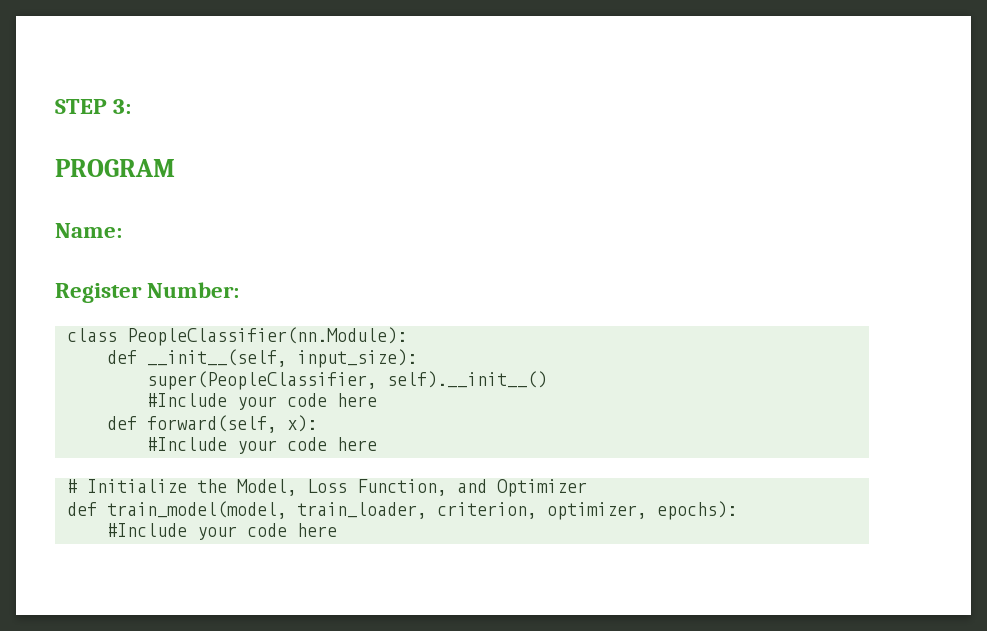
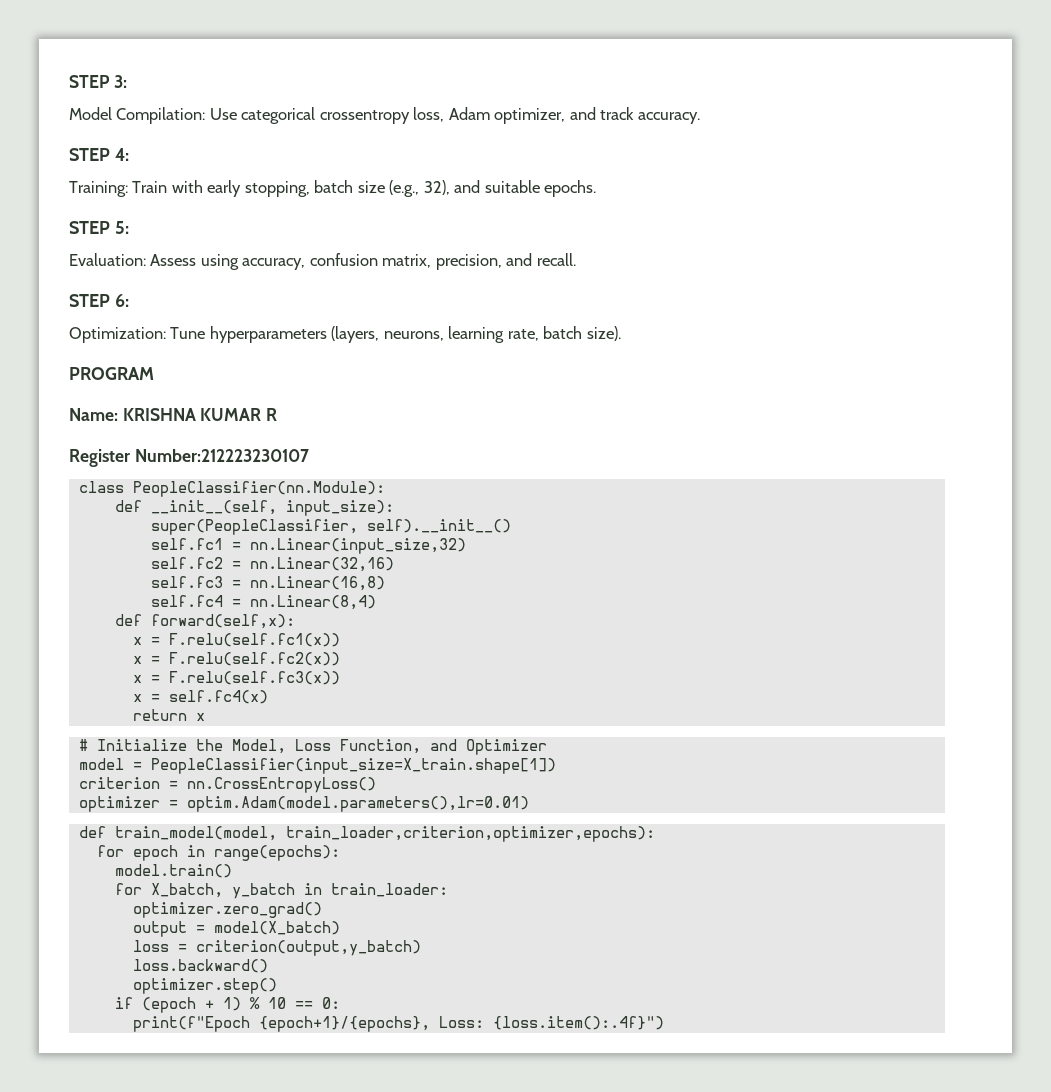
(132, 106) none -> [69,107,700,124] [69,148,129,161] [69,180,597,197] [69,221,129,234] [69,253,576,270] [69,294,129,307] [69,326,621,343] // Model Compilation: Use categorical crossentropy loss, Adam optimizer, and track accuracy. // STEP 4: // Training: Train with early stopping, batch size (e.g., 32), and suitable epochs. // STEP 5: // Evaluation: Assess using accuracy, confusion matrix, precision, and recall. // STEP 6: // Optimization: Tune hyperparameters (layers, neurons, learning rate, batch size).
(122, 230) none -> [122,408,278,421] KRISHNA KUMAR R
[147,282,240,298] Number: -> [134,449,309,462] Number:212223230107
[147,393,378,410] [107,415,318,433] [147,437,378,454] #Include your code here // def forward(self, x): // #Include your code here -> [150,538,466,554] [150,557,394,572] [150,576,385,591] [150,595,376,610] [114,614,295,629] [132,633,340,647] [132,652,340,666] [132,671,340,685] [132,690,268,704] [132,709,205,721] self.fc1 = nn.Linear(input_size,32) // self.fc2 = nn.Linear(32,16) // self.fc3 = nn.Linear(16,8) // self.fc4 = nn.Linear(8,4) // def forward(self,x): // x = F.relu(self.fc1(x)) // x = F.relu(self.fc2(x)) // x = F.relu(self.fc3(x)) // x = self.fc4(x) // return x
[67,501,738,520] [107,523,338,540] def train_model(model, train_loader, criterion, optimizer, epochs): // #Include your code here -> [78,758,556,774] [78,777,376,793] [78,796,529,812] [78,826,655,842] [96,845,340,861] [114,864,232,878] [114,883,448,899] [132,902,322,918] [132,921,340,937] [132,940,421,956] [132,959,268,973] [132,978,277,994] [114,997,340,1013] [132,1016,664,1032] model = PeopleClassifier(input_size=X_train.shape[1]) // criterion = nn.CrossEntropyLoss() // optimizer = optim.Adam(model.parameters(),lr=0.01) // def train_model(model, train_loader,criterion,optimizer,epochs): // for epoch in range(epochs): // model.train() // for X_batch, y_batch in train_loader: // optimizer.zero_grad() // output = model(X_batch) // loss = criterion(output,y_batch) // loss.backward() // optimizer.step() // if (epoch + 1) % 10 == 0: // print(f"Epoch {epoch+1}/{epochs}, Loss: {loss.item():.4f}")

